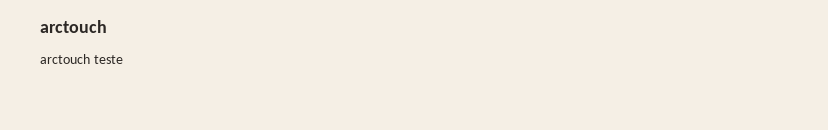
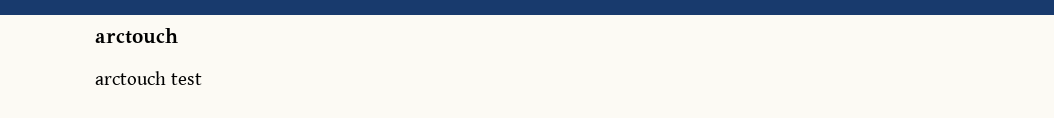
[93,55,123,64] teste -> [170,73,202,85] test

